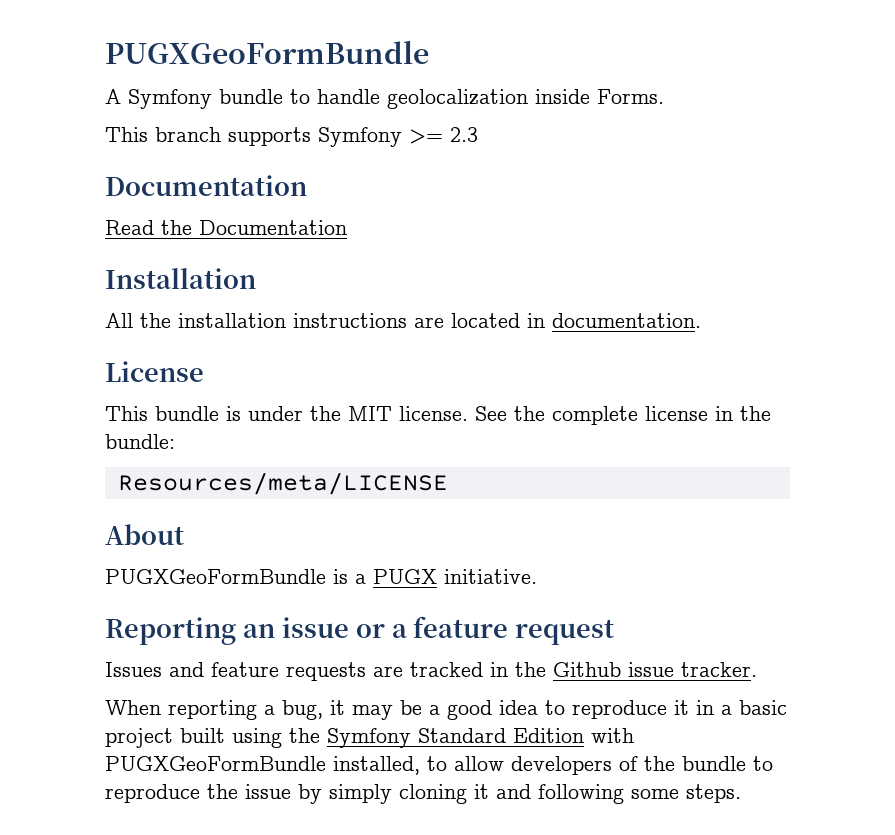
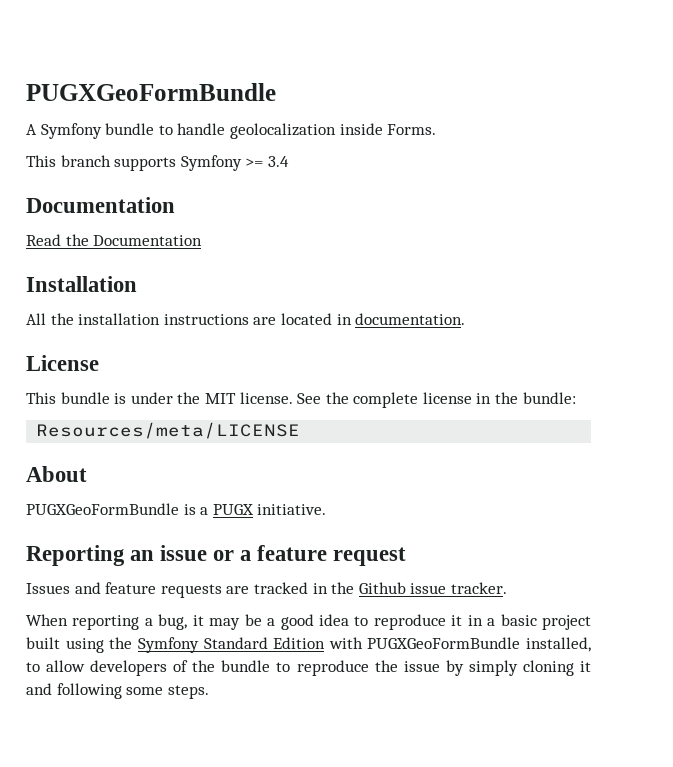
[450,127,478,142] 2.3 -> [267,156,289,167] 3.4

